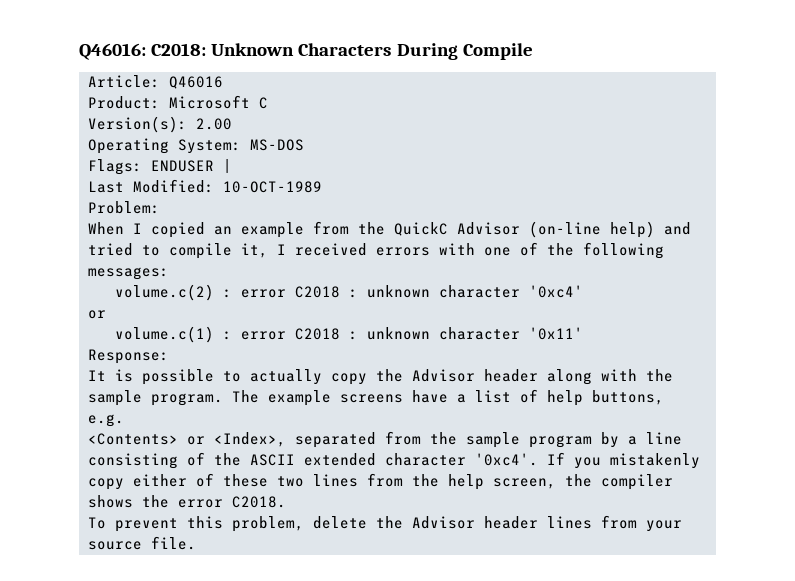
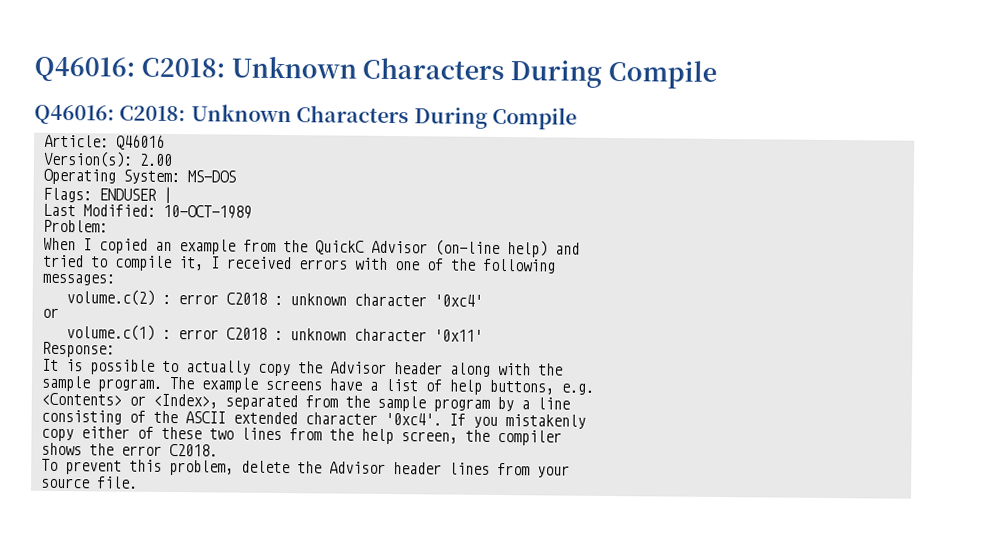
[79,43,533,60] Q46016: C2018: Unknown Characters During Compile -> [34,56,717,89] [34,104,577,130] Q46016: C2018: Unknown Characters During Compile // Q46016: C2018: Unknown Characters During Compile
[88,95,269,109] // Product: Microsoft C -> (165, 142) none

